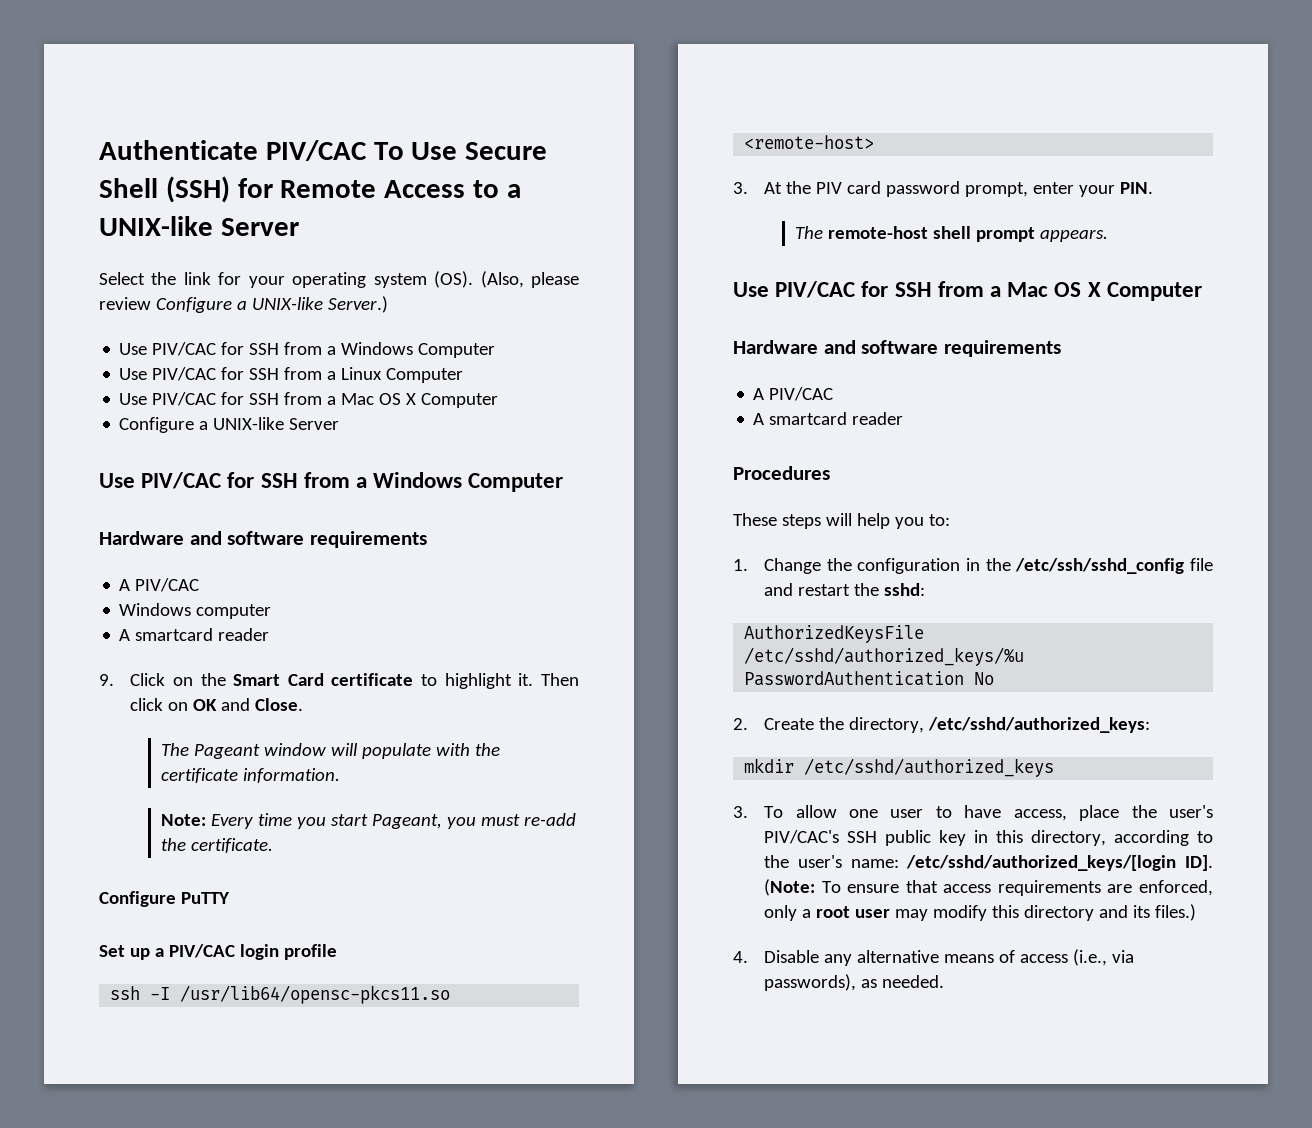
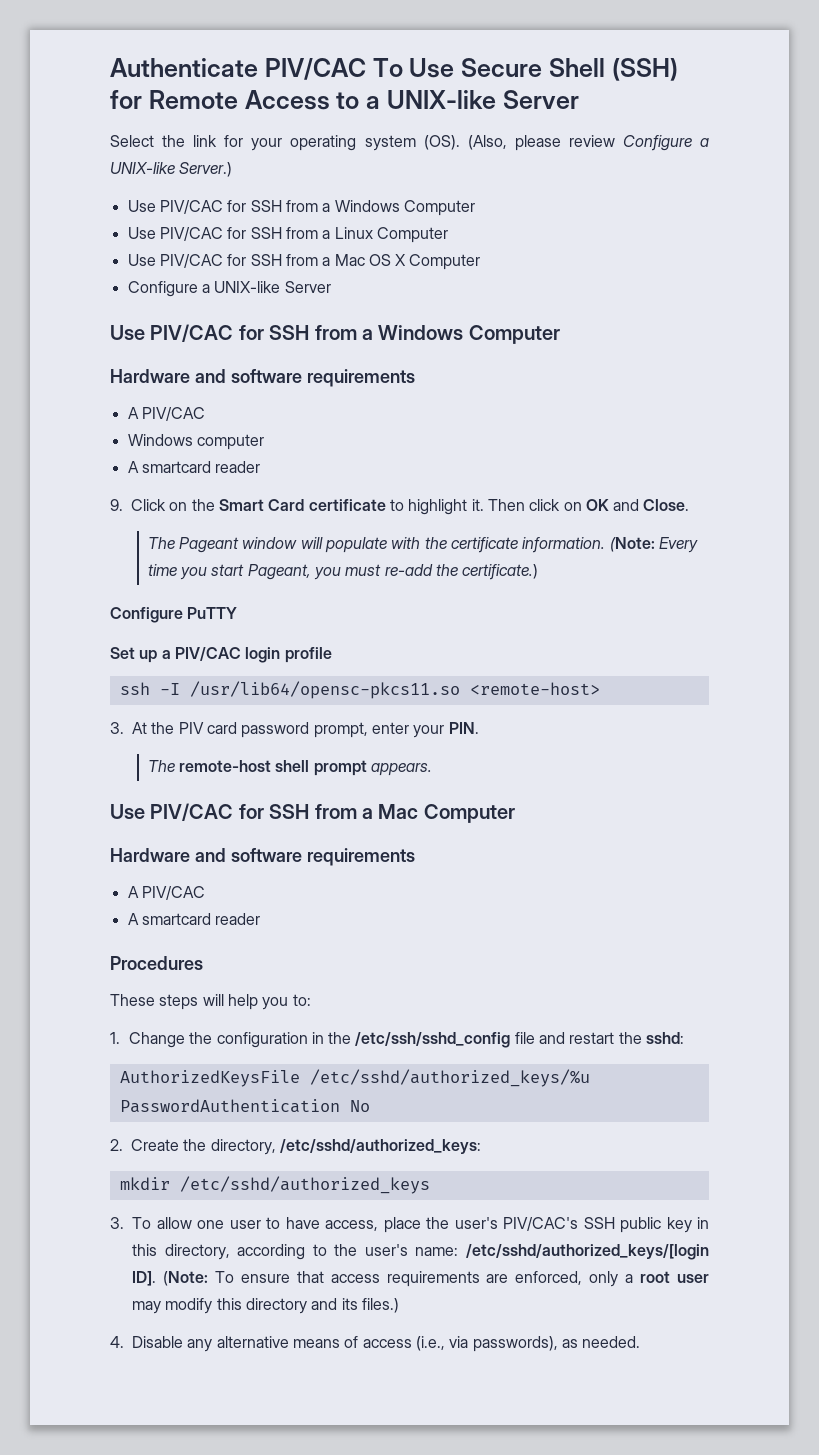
[161,814,207,826] // Note: -> [609,537,655,552] (Note:
[191,838,274,853] certificate. -> [462,564,539,580] certificate.)
[1054,282,1101,297] OS X -> (419, 811) none

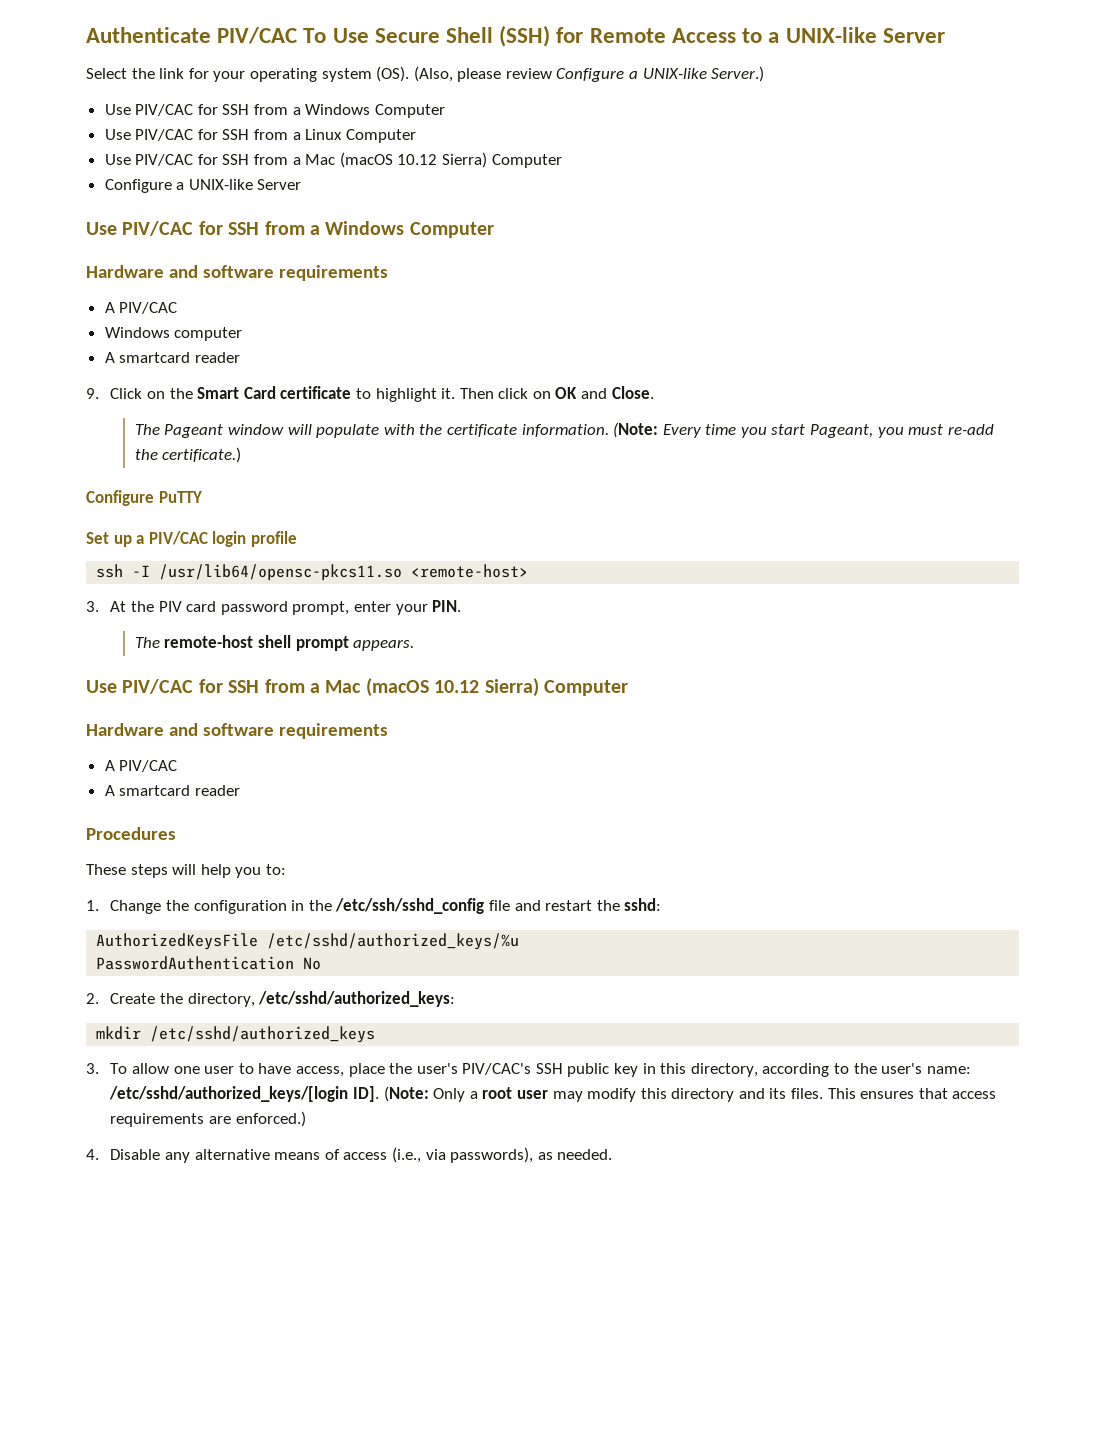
[368,254,407,266] OS X -> [339,152,488,168] (macOS 10.12 Sierra)
(419, 811) none -> [365,678,539,697] (macOS 10.12 Sierra)
[214,1271,619,1287] To ensure that access requirements are enforced, only -> [433,1088,466,1102] Only
[361,1298,399,1313] files.) -> [791,1088,997,1099] [110,1111,306,1127] files. This ensures that access requirements are enforced.)

